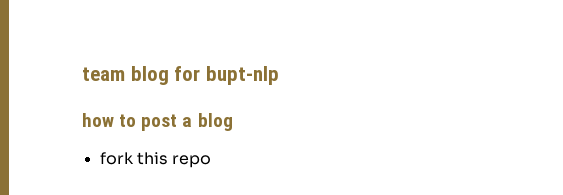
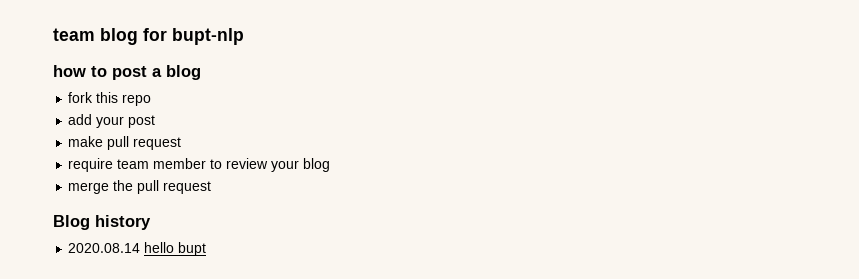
(212, 161) none -> [68,114,156,128] [68,136,182,150] [68,158,331,172] [68,180,212,194] [53,215,151,230] [68,242,207,256] // add your post // make pull request // require team member to review your blog // merge the pull request // Blog history // 2020.08.14 hello bupt

